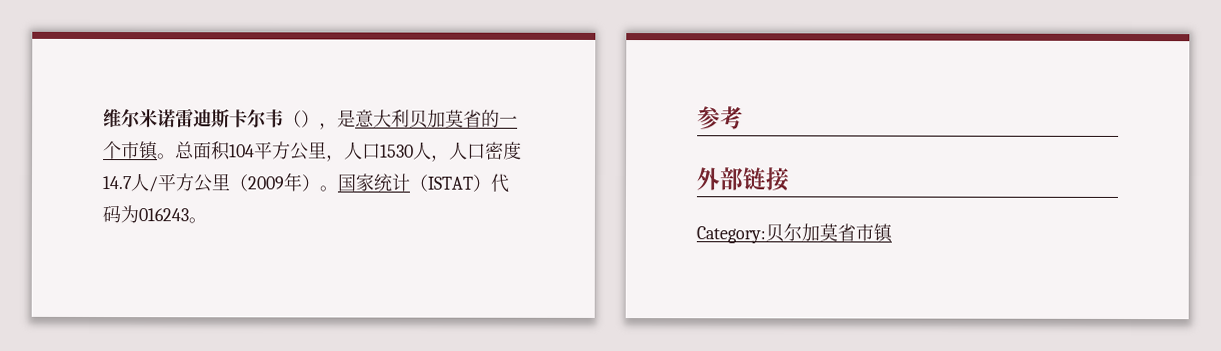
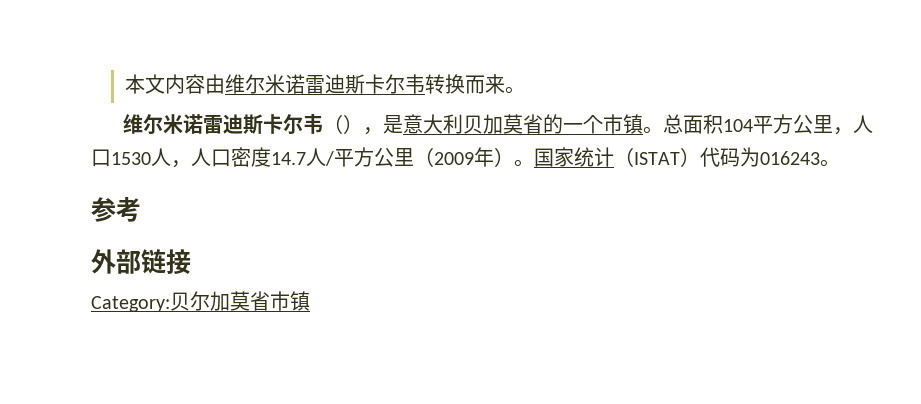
(103, 118) none -> [124,74,525,94] 本文内容由维尔米诺雷迪斯卡尔韦转换而来。 //

